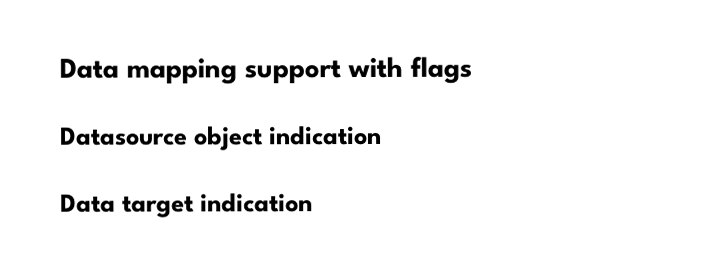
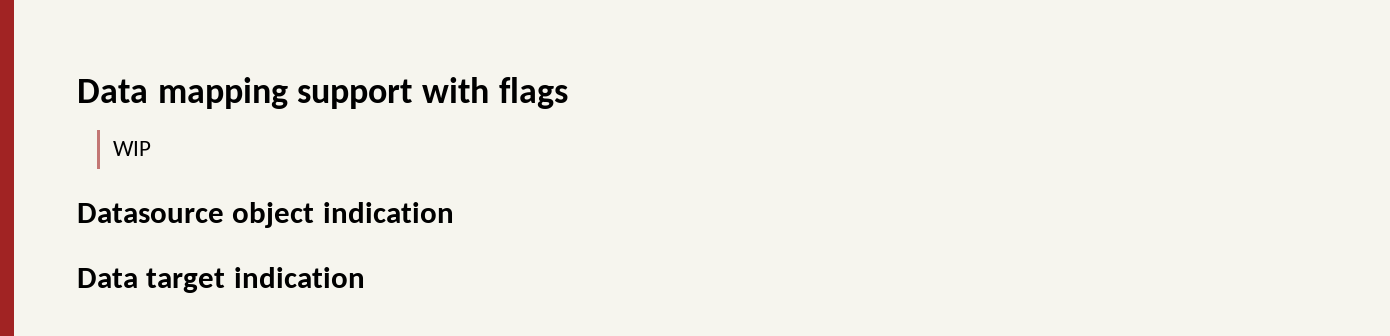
(472, 70) none -> [112,141,151,156] // WIP

